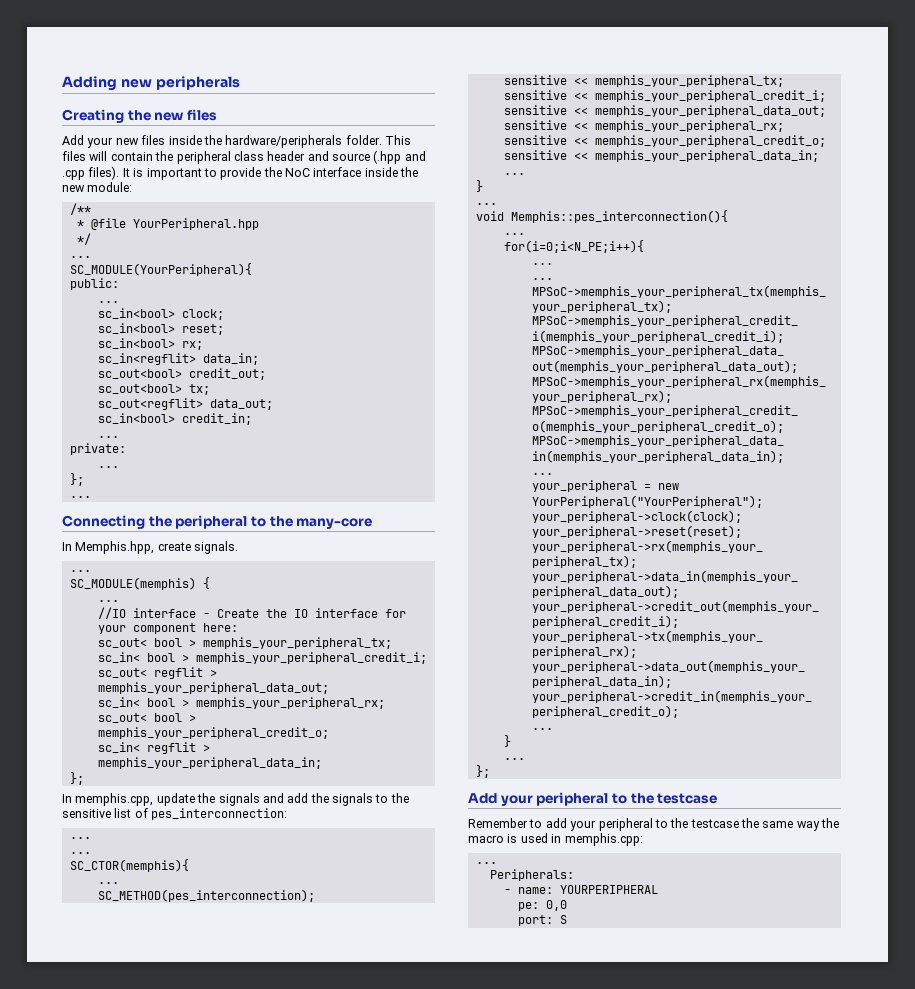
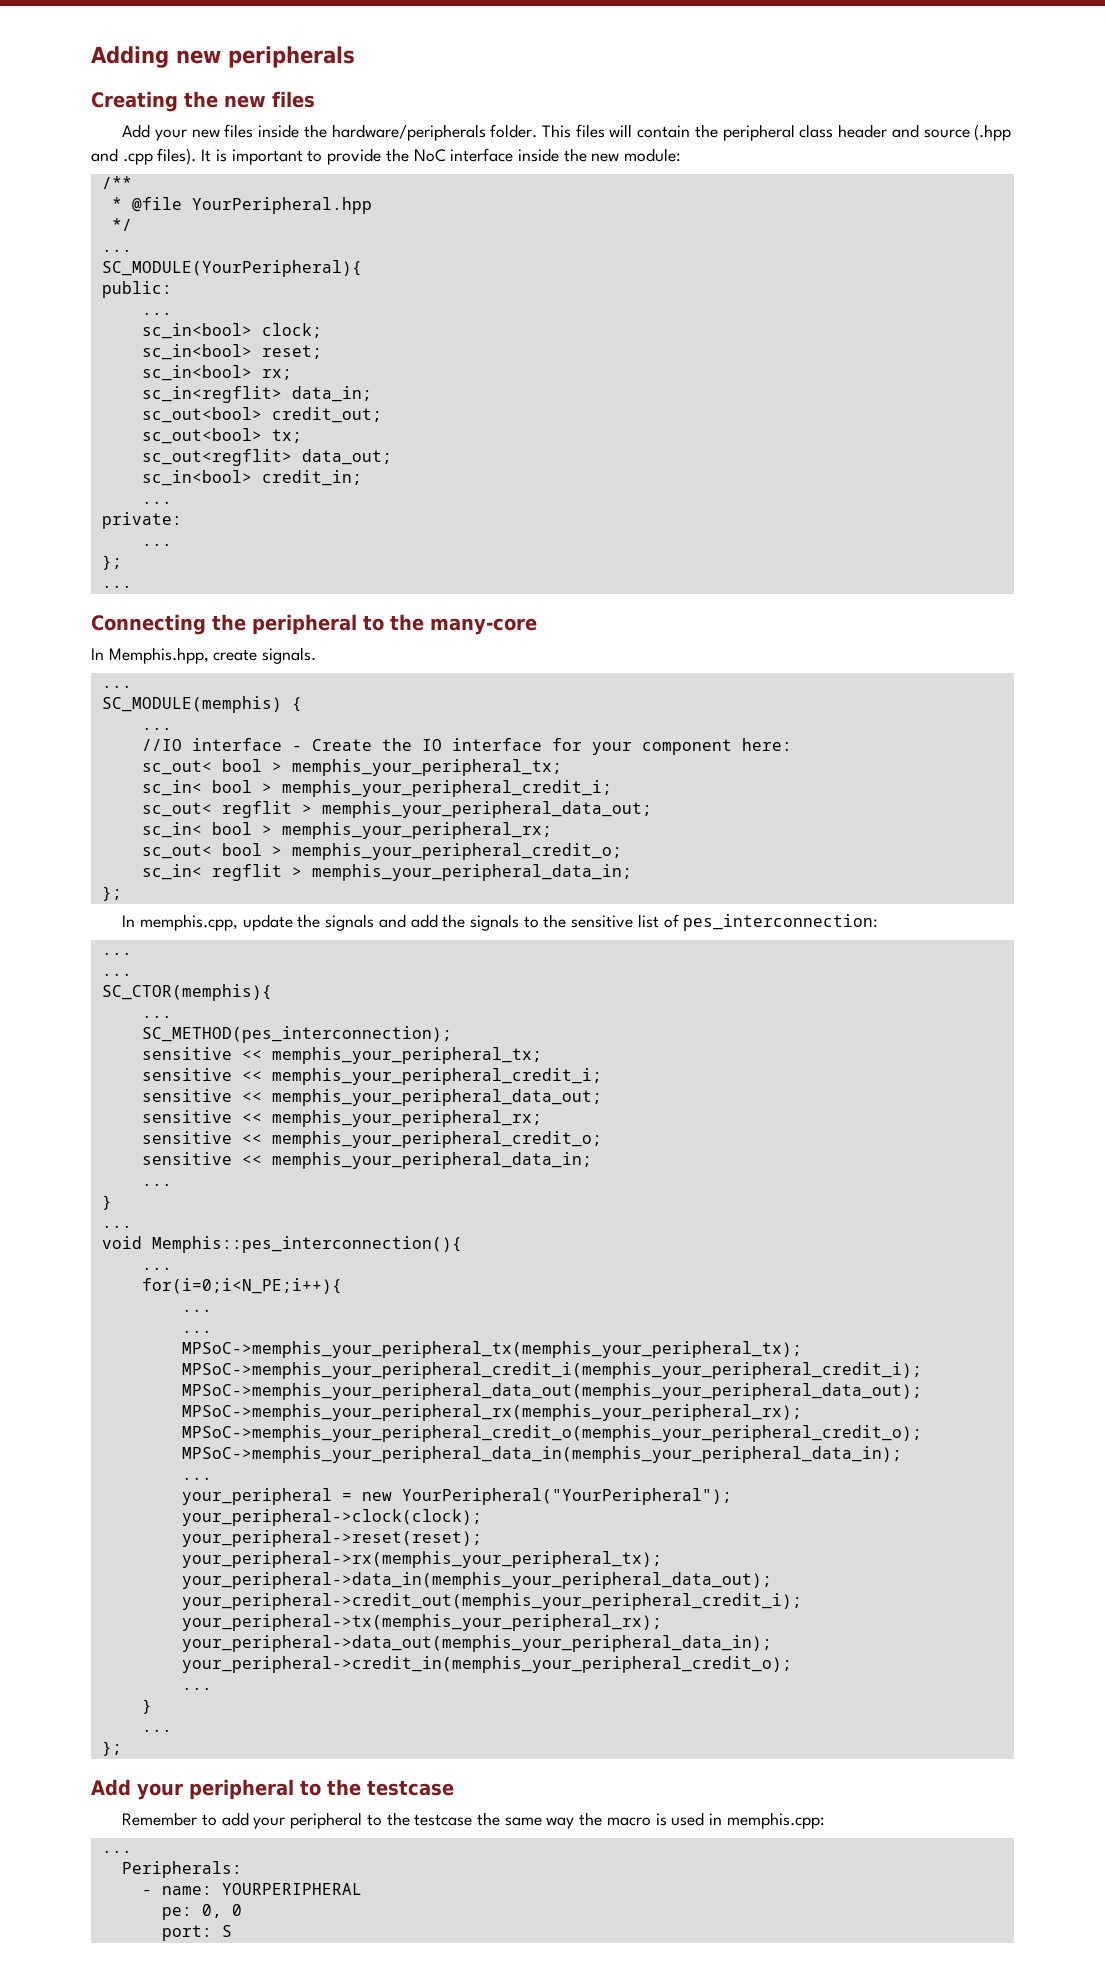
[545,900,567,911] 0,0 -> [201,1904,242,1918] 0, 0

